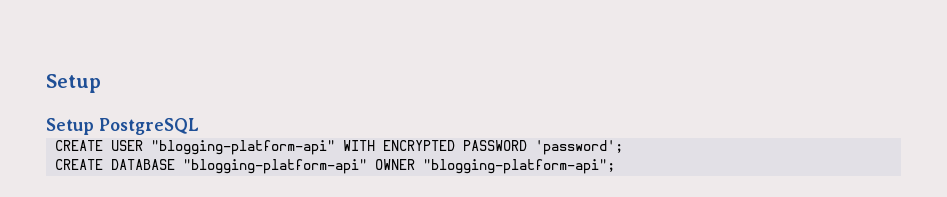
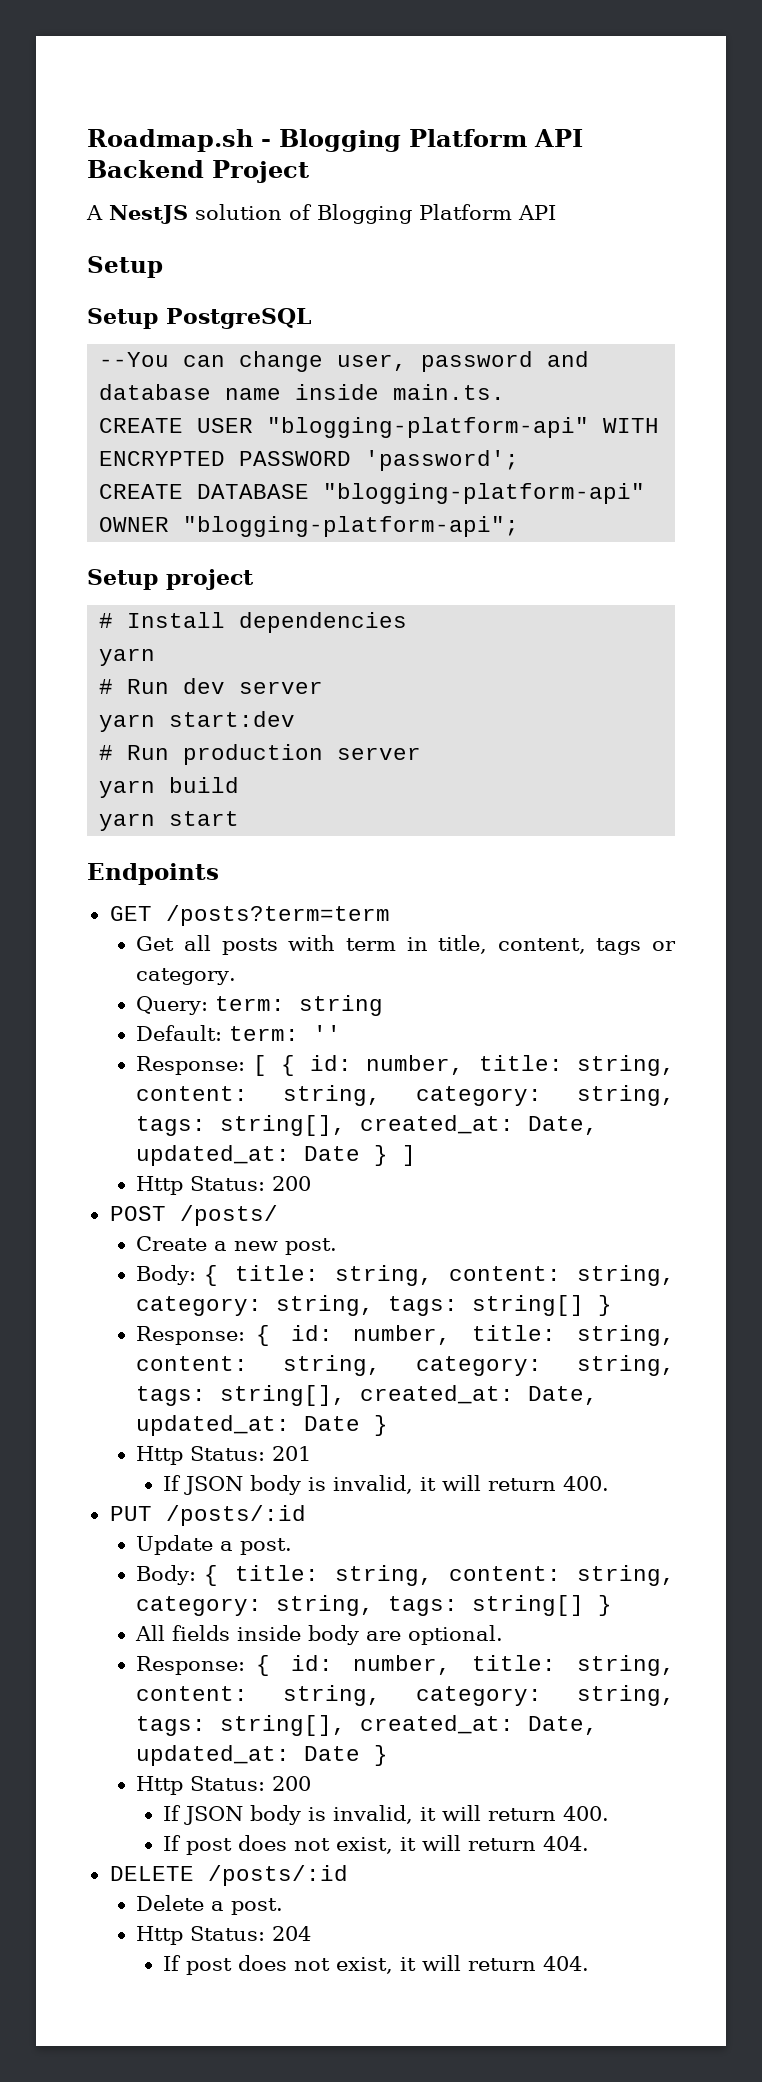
[46,74,101,93] [46,118,199,135] Setup // Setup PostgreSQL -> [87,129,583,152] [87,160,309,183] [86,204,556,224] [87,256,163,278] [87,308,311,329] [99,351,590,372] [99,384,506,400] Roadmap.sh - Blogging Platform API Backend Project // A NestJS solution of Blogging Platform API // Setup // Setup PostgreSQL // --You can change user, password and database name inside main.ts.
(615, 166) none -> [87,569,254,590] [99,612,408,633] [99,648,156,666] [99,678,324,694] [99,711,296,732] [99,744,422,765] [99,777,240,798] [99,811,240,831] [87,863,219,885] [109,905,390,926] [136,935,676,955] [136,968,237,985] [136,995,384,1016] [136,1025,342,1041] [136,1055,675,1076] [136,1085,675,1106] [136,1115,599,1136] [136,1145,417,1166] [136,1176,312,1195] [109,1205,278,1226] [136,1236,338,1255] [136,1265,675,1286] [136,1295,613,1316] [136,1325,675,1346] [136,1355,675,1376] [136,1385,599,1406] [136,1415,389,1436] [136,1446,312,1465] [163,1475,610,1495] [109,1505,306,1526] [136,1535,293,1555] [136,1565,675,1586] [136,1595,613,1616] [135,1625,504,1645] [136,1655,675,1676] [136,1685,675,1706] [136,1715,599,1736] [136,1745,389,1766] [136,1776,312,1795] [163,1805,610,1825] [163,1835,590,1855] [109,1865,348,1886] [136,1895,284,1915] [136,1926,312,1945] [163,1955,590,1975] // Setup project // # Install dependencies // yarn // # Run dev server // yarn start:dev // # Run production server // yarn build // yarn start // Endpoints // GET /posts?term=term // Get all posts with term in title, content, tags or category. // Query: term: string // Default: term: '' // Response: [ { id: number, title: string, content: string, category: string, tags: string[], created_at: Date, updated_at: Date } ] // Http Status: 200 // POST /posts/ // Create a new post. // Body: { title: string, content: string, category: string, tags: string[] } // Response: { id: number, title: string, content: string, category: string, tags: string[], created_at: Date, updated_at: Date } // Http Status: 201 // If JSON body is invalid, it will return 400. // PUT /posts/:id // Update a post. // Body: { title: string, content: string, category: string, tags: string[] } // All fields inside body are optional. // Response: { id: number, title: string, content: string, category: string, tags: string[], created_at: Date, updated_at: Date } // Http Status: 200 // If JSON body is invalid, it will return 400. // If post does not exist, it will return 404. // DELETE /posts/:id // Delete a post. // Http Status: 204 // If post does not exist, it will return 404.

